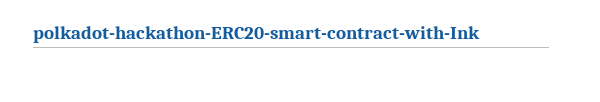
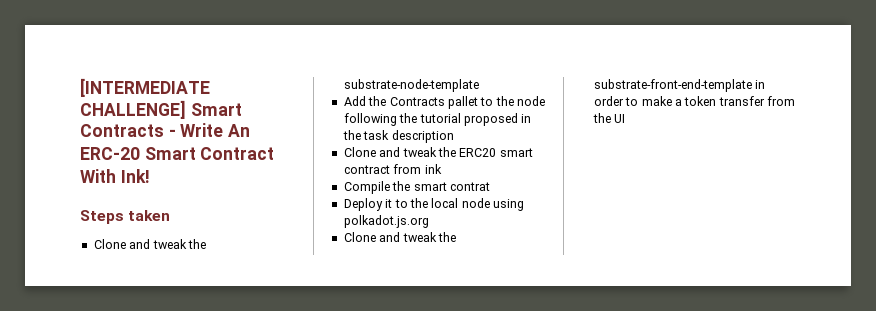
[33,26,480,43] polkadot-hackathon-ERC20-smart-contract-with-Ink -> [80,78,210,97] [80,100,242,119] [80,123,251,137] [80,147,275,160] [80,169,150,183] [80,210,171,224] [93,239,206,249] [343,79,479,92] [343,96,545,109] [343,113,532,126] [342,130,454,143] [343,147,533,157] [343,164,442,174] [343,181,490,194] [343,198,524,211] [343,215,429,228] [343,232,456,242] [593,79,766,92] [593,96,795,106] [592,113,626,123] [INTERMEDIATE CHALLENGE] Smart Contracts - Write An ERC-20 Smart Contract With Ink! // Steps taken // Clone and tweak the substrate-node-template // Add the Contracts pallet to the node following the tutorial proposed in the task description // Clone and tweak the ERC20 smart contract from ink // Compile the smart contrat // Deploy it to the local node using polkadot.js.org // Clone and tweak the substrate-front-end-template in order to make a token transfer from the UI

